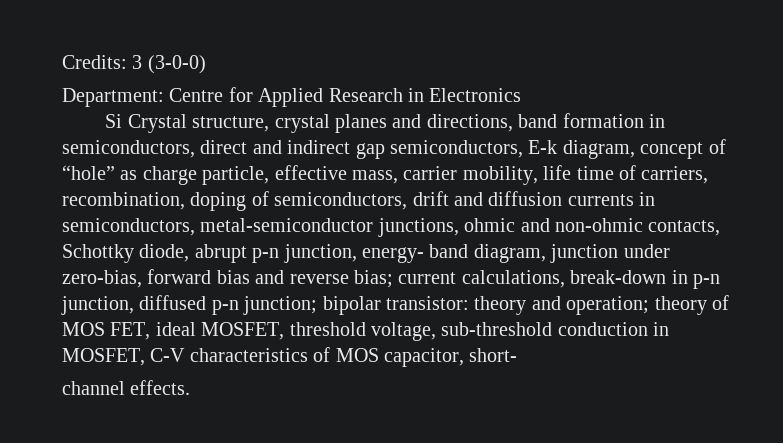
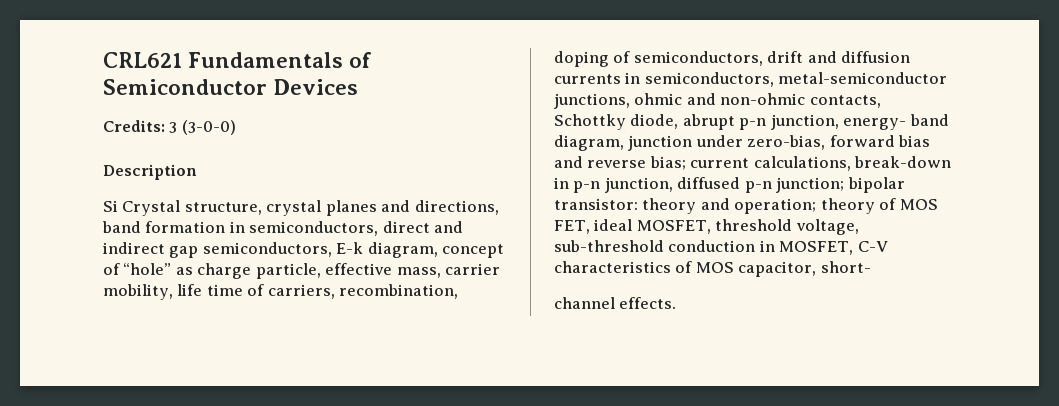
[62,55,206,74] [62,87,522,107] Credits: 3 (3-0-0) // Department: Centre for Applied Research in Electronics -> [103,52,372,68] [103,79,359,95] [103,120,236,135] [103,164,197,180] CRL621 Fundamentals of Semiconductor Devices // Credits: 3 (3-0-0) // Description

